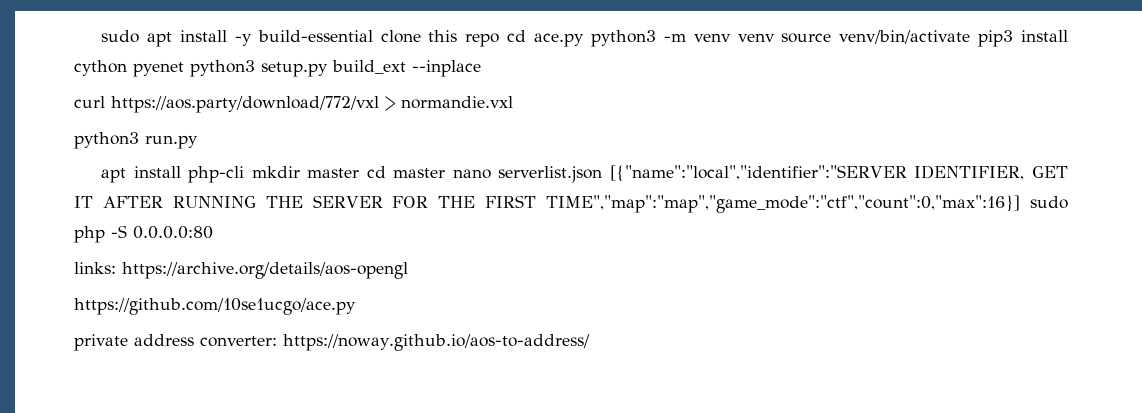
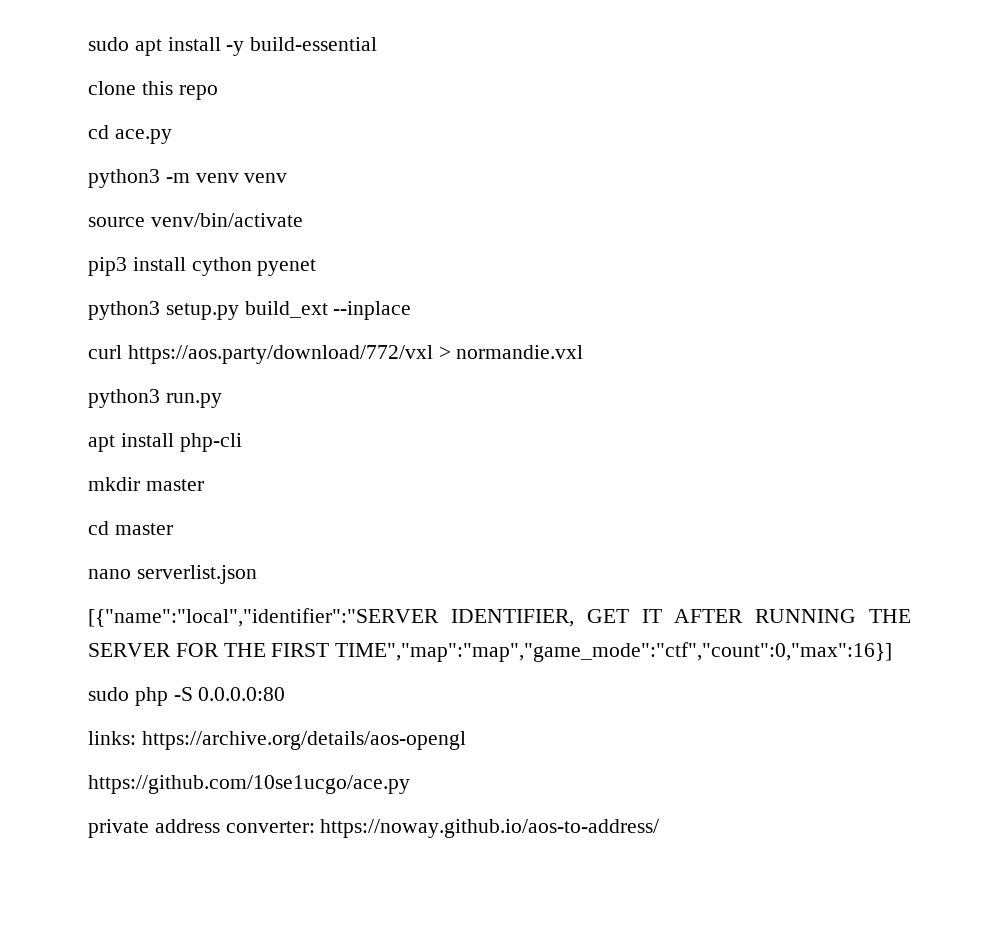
(373, 36) none -> (378, 44) //
(500, 40) none -> (218, 92) //
(585, 40) none -> (172, 136) //
(775, 37) none -> (288, 178) //
(971, 37) none -> (303, 220) //
(184, 69) none -> (317, 267) //
(245, 174) none -> (242, 442) //
(360, 173) none -> (204, 485) //
(446, 173) none -> (173, 529) //
(603, 174) none -> (257, 574) //
(1021, 204) none -> (893, 652) //

